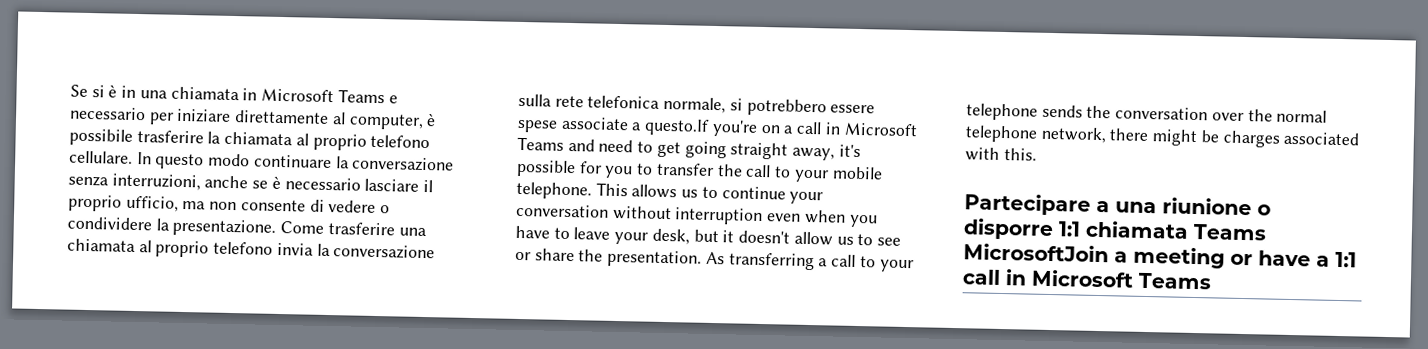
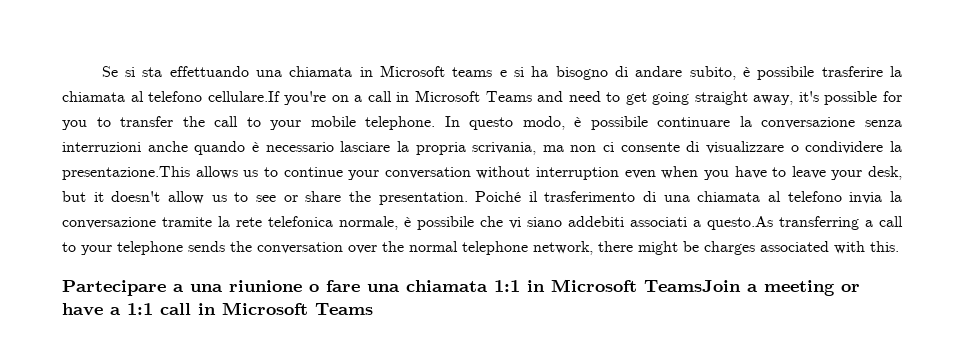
[108,84,137,98] è in -> [142,66,249,77] sta effettuando
[337,89,398,104] [70,106,424,130] Teams e necessario per iniziare direttamente al computer, -> [452,66,736,80] teams e si ha bisogno di andare subito,
[312,133,431,151] [69,150,455,172] [68,173,434,193] [68,194,391,214] [67,216,427,237] [67,238,436,260] [518,93,876,117] [517,116,711,136] proprio telefono cellulare. In questo modo continuare la conversazione senza interruzioni, anche se è necessario lasciare il proprio ufficio, ma non consente di vedere o condividere la presentazione. Come trasferire una chiamata al proprio telefono invia la conversazione sulla rete telefonica normale, si potrebbero essere spese associate a questo.If -> [148,91,280,102] telefono cellulare.If
[595,182,628,197] This -> [444,116,902,130] [62,141,902,155] [62,166,190,180] In questo modo, è possibile continuare la conversazione senza interruzioni anche quando è necessario lasciare la propria scrivania, ma non ci consente di visualizzare o condividere la presentazione.This
[705,251,725,265] As -> [475,191,902,204] [62,216,773,230] Poiché il trasferimento di una chiamata al telefono invia la conversazione tramite la rete telefonica normale, è possibile che vi siano addebiti associati a questo.As
[963,218,1267,241] [963,243,1109,263] disporre 1:1 chiamata Teams MicrosoftJoin -> [326,279,741,292] fare una chiamata 1:1 in Microsoft TeamsJoin

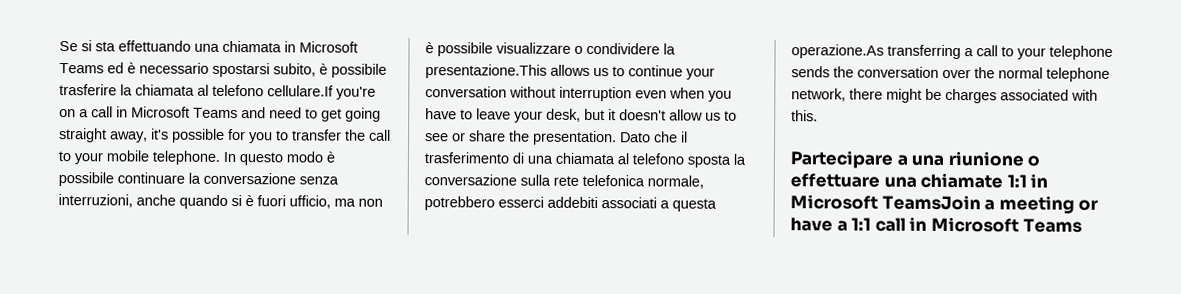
[452,66,683,80] teams e si ha bisogno di andare -> [59,62,270,78] Teams ed è necessario spostarsi
[522,116,565,130] modo, -> [286,151,323,163] modo
[62,142,141,152] interruzioni -> [58,194,133,208] interruzioni,
[251,141,700,155] è necessario lasciare la propria scrivania, ma non ci consente di -> [231,194,383,209] [425,42,493,57] si è fuori ufficio, ma non è possibile
[475,191,522,202] Poiché -> [620,131,678,143] Dato che
[849,191,902,204] [62,216,230,229] invia la conversazione tramite la -> [687,153,746,168] [424,174,551,186] sposta la conversazione sulla
[404,216,562,230] è possibile che vi siano -> [424,196,544,211] potrebbero esserci
[707,216,773,230] questo.As -> [672,198,717,212] [791,44,884,59] questa operazione.As
[326,280,488,292] fare una chiamata -> [790,172,1004,189] effettuare una chiamate

